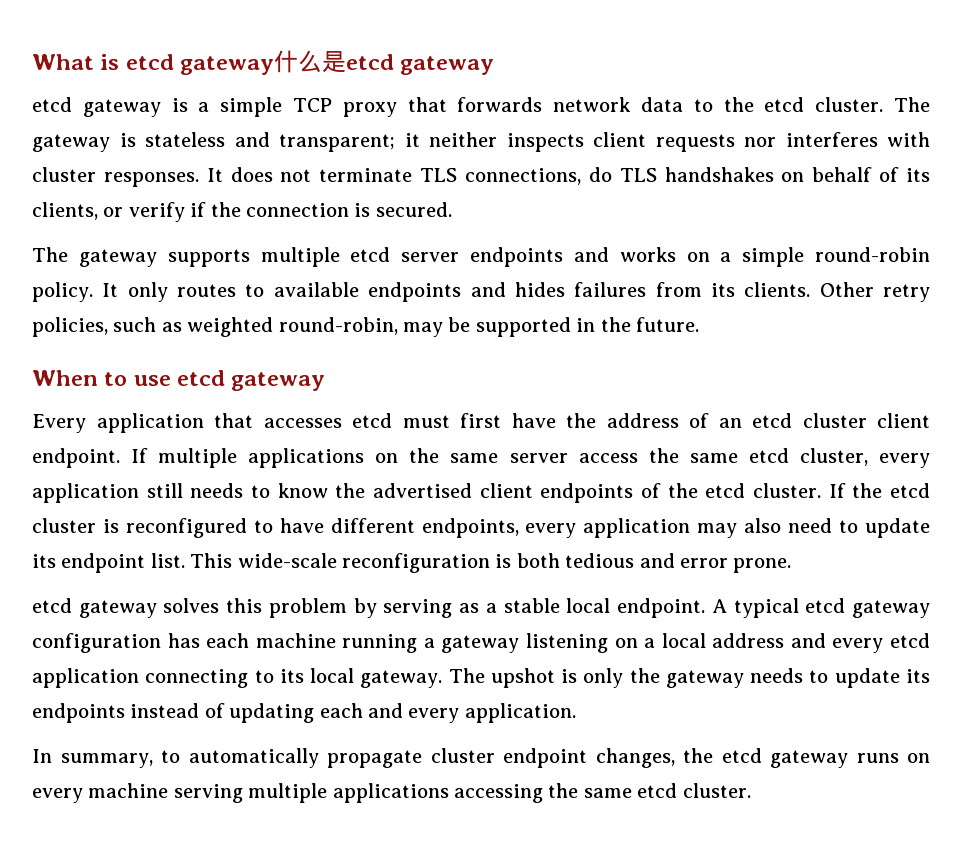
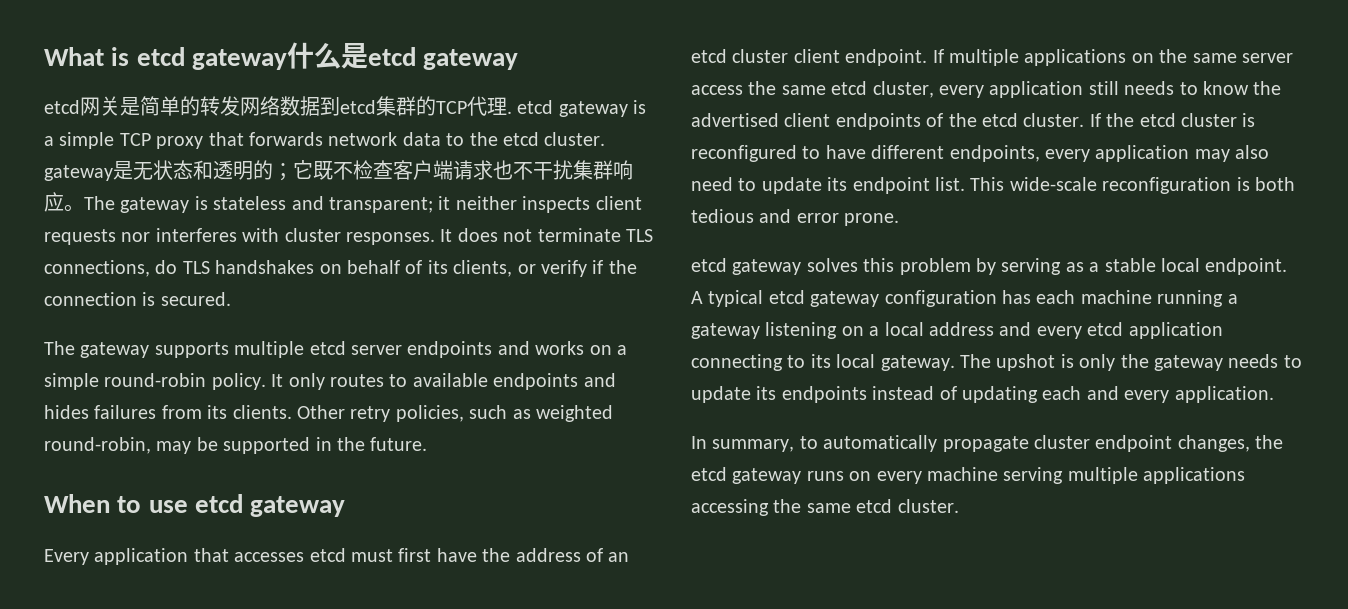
(72, 104) none -> [80,96,554,116] 网关是简单的转发网络数据到etcd集群的TCP代理. etcd
(884, 104) none -> [44,160,633,181] [44,192,84,212] gateway是无状态和透明的；它既不检查客户端请求也不干扰集群响应。

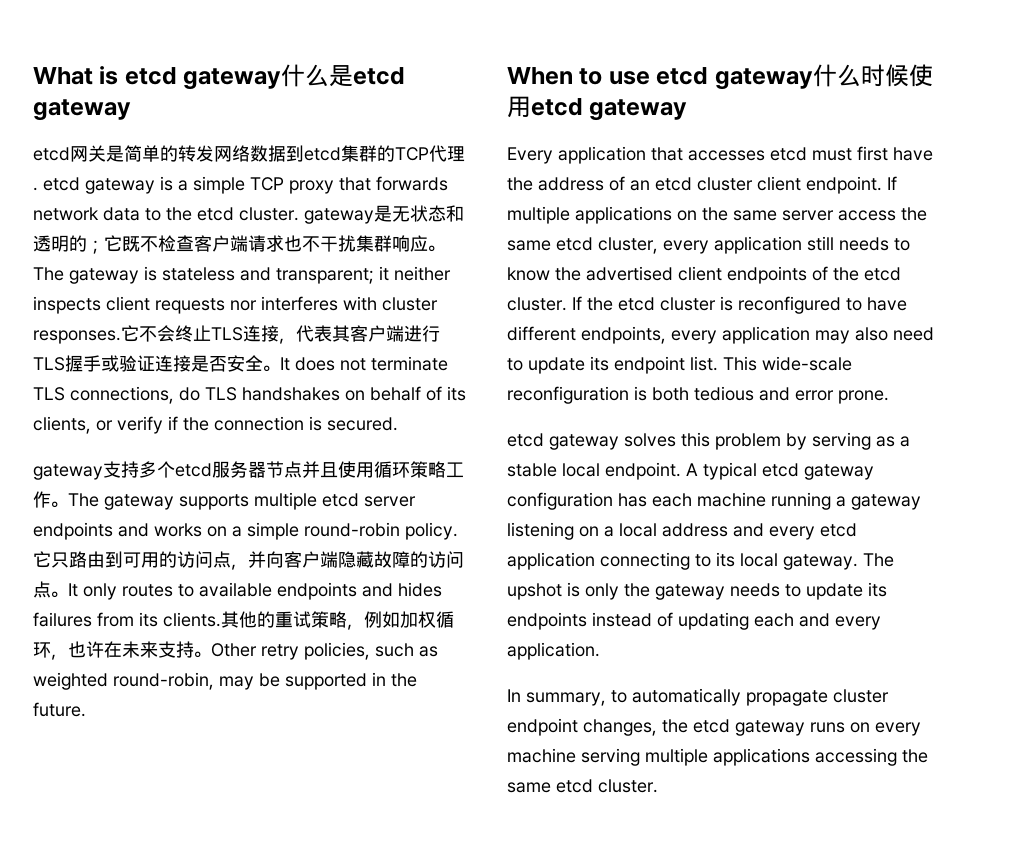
(435, 238) none -> [121,325,440,344] [33,355,280,372] 它不会终止TLS连接，代表其客户端进行TLS握手或验证连接是否安全。
(231, 299) none -> [33,461,464,480] [33,491,68,508] gateway支持多个etcd服务器节点并且使用循环策略工作。
(266, 381) none -> [33,551,464,570] [33,581,68,598] 它只路由到可用的访问点，并向客户端隐藏故障的访问点。
(292, 412) none -> [221,611,454,630] [33,641,211,660] 其他的重试策略，例如加权循环，也许在未来支持。
(346, 506) none -> [812,64,933,87] [507,96,688,121] 什么时候使用etcd gateway

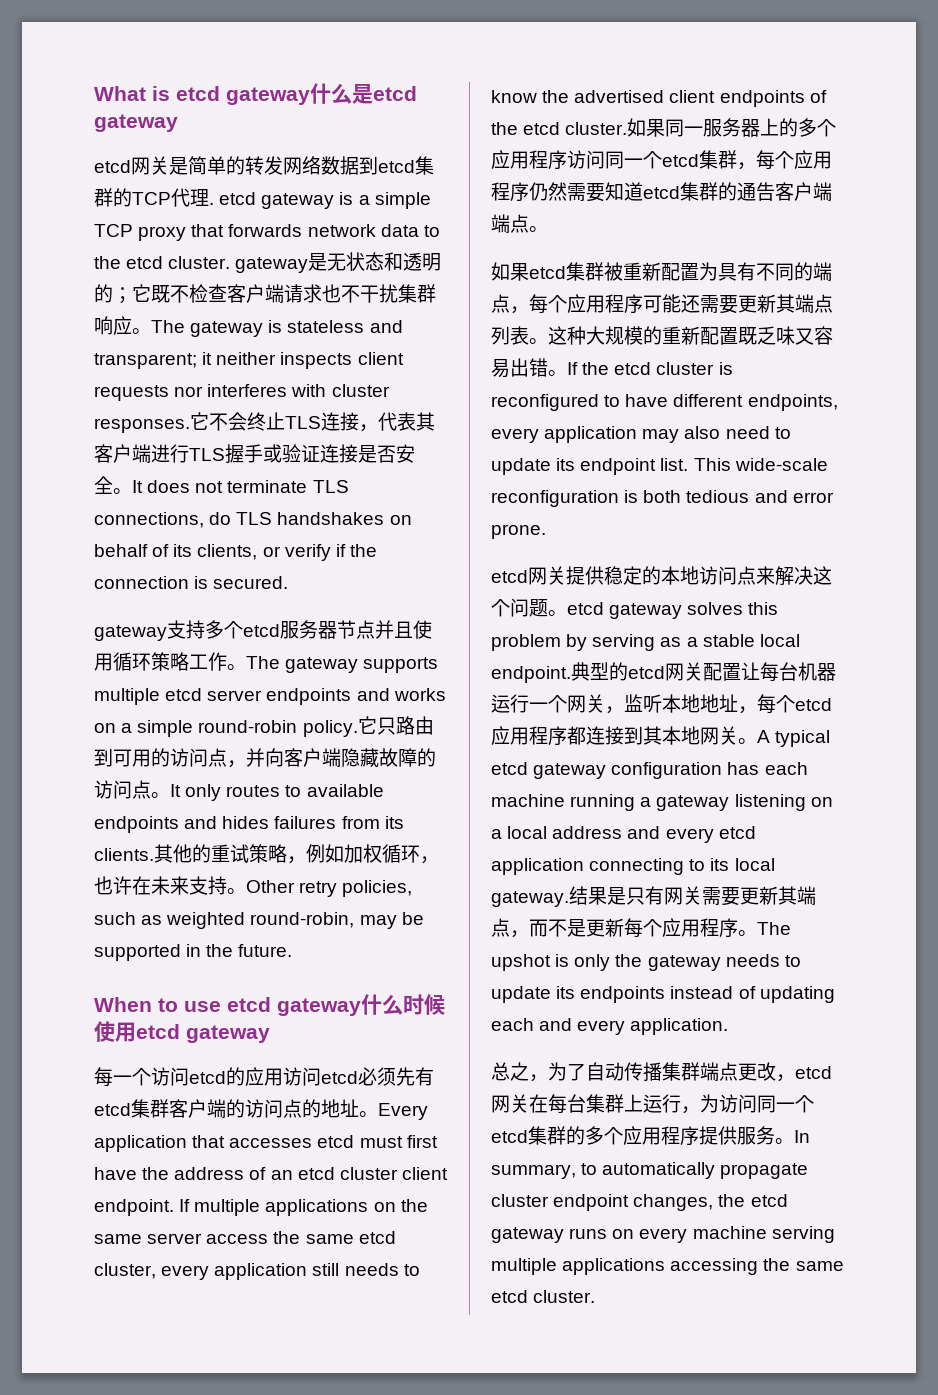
(688, 110) none -> [94,1067,434,1087] [94,1099,378,1118] 每一个访问etcd的应用访问etcd必须先有etcd集群客户端的访问点的地址。
(567, 304) none -> [627,118,837,137] [491,150,832,170] [491,182,832,202] [491,214,548,233] [491,262,832,281] [491,294,833,314] [491,326,833,345] [491,358,567,378] 如果同一服务器上的多个应用程序访问同一个etcd集群，每个应用程序仍然需要知道etcd集群的通告客户端端点。 // 如果etcd集群被重新配置为具有不同的端点，每个应用程序可能还需要更新其端点列表。这种大规模的重新配置既乏味又容易出错。
(544, 440) none -> [528,566,832,586] [491,598,604,617] 网关提供稳定的本地访问点来解决这个问题。etcd
(681, 471) none -> [571,662,836,682] [491,694,832,714] [491,726,757,746] 典型的etcd网关配置让每台机器运行一个网关，监听本地地址，每个etcd应用程序都连接到其本地网关。
(858, 562) none -> [569,886,816,906] [491,918,757,938] 结果是只有网关需要更新其端点，而不是更新每个应用程序。
(600, 651) none -> [491,1062,832,1082] [491,1094,814,1114] [491,1126,794,1146] 总之，为了自动传播集群端点更改，etcd网关在每台集群上运行，为访问同一个etcd集群的多个应用程序提供服务。

